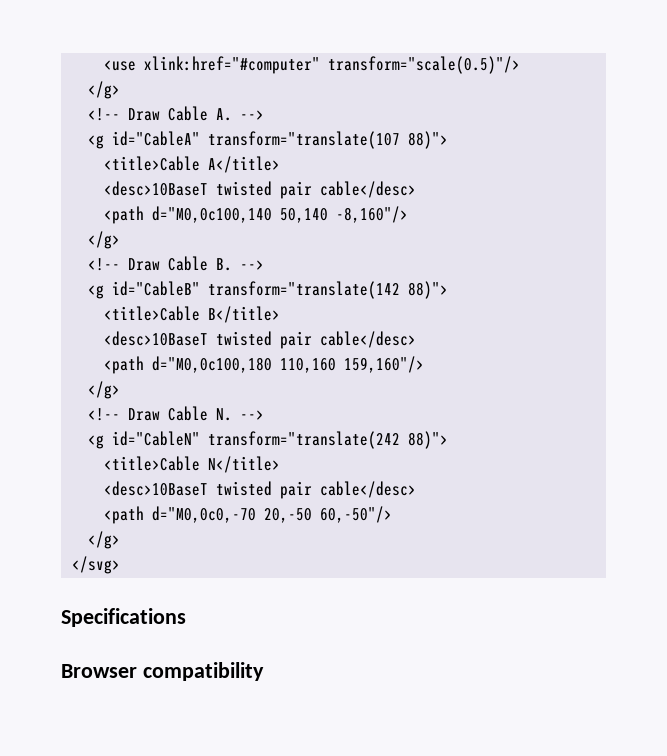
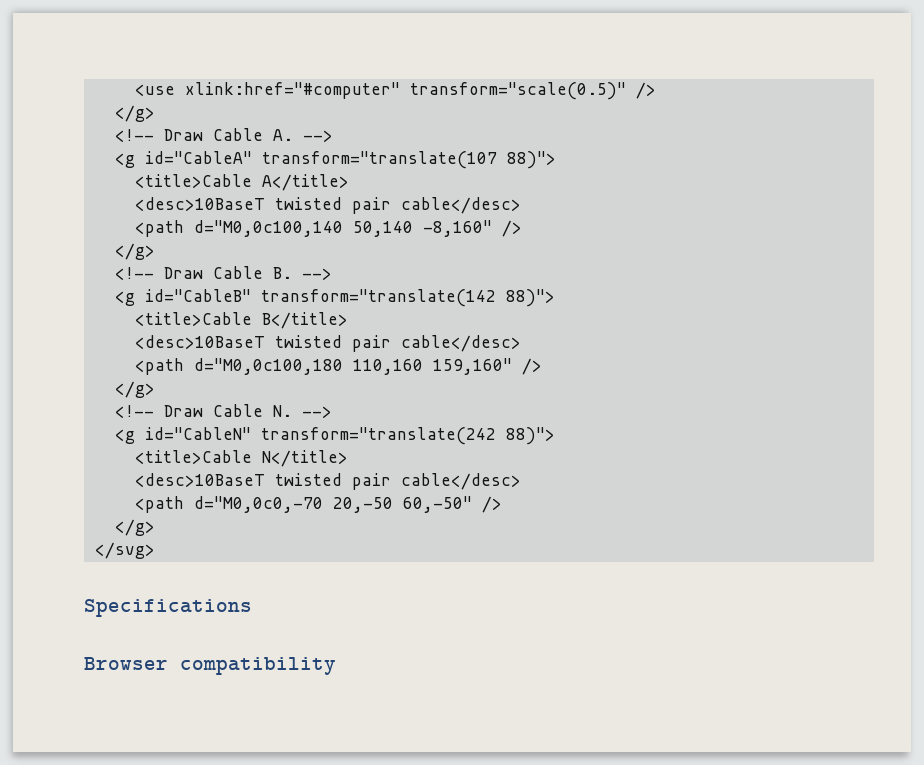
[328,56,521,74] transform="scale(0.5)"/> -> [410,82,657,100] transform="scale(0.5)" />
[336,206,409,223] -8,160"/> -> [423,220,523,237] -8,160" />
[344,356,425,373] 159,160"/> -> [433,358,543,375] 159,160" />
[320,506,393,523] 60,-50"/> -> [403,496,503,513] 60,-50" />

